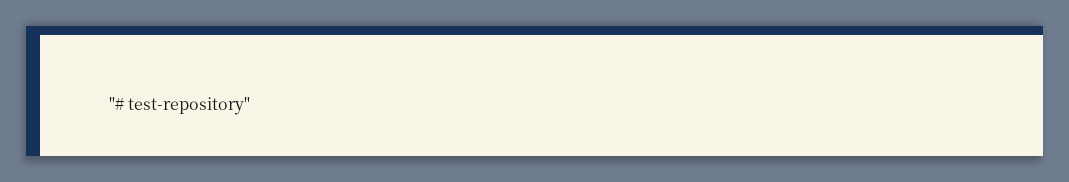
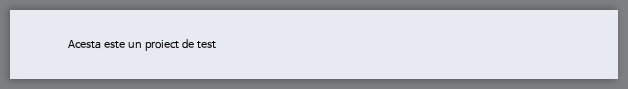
[109,97,251,115] "# test-repository" -> [68,39,216,51] Acesta este un proiect de test

